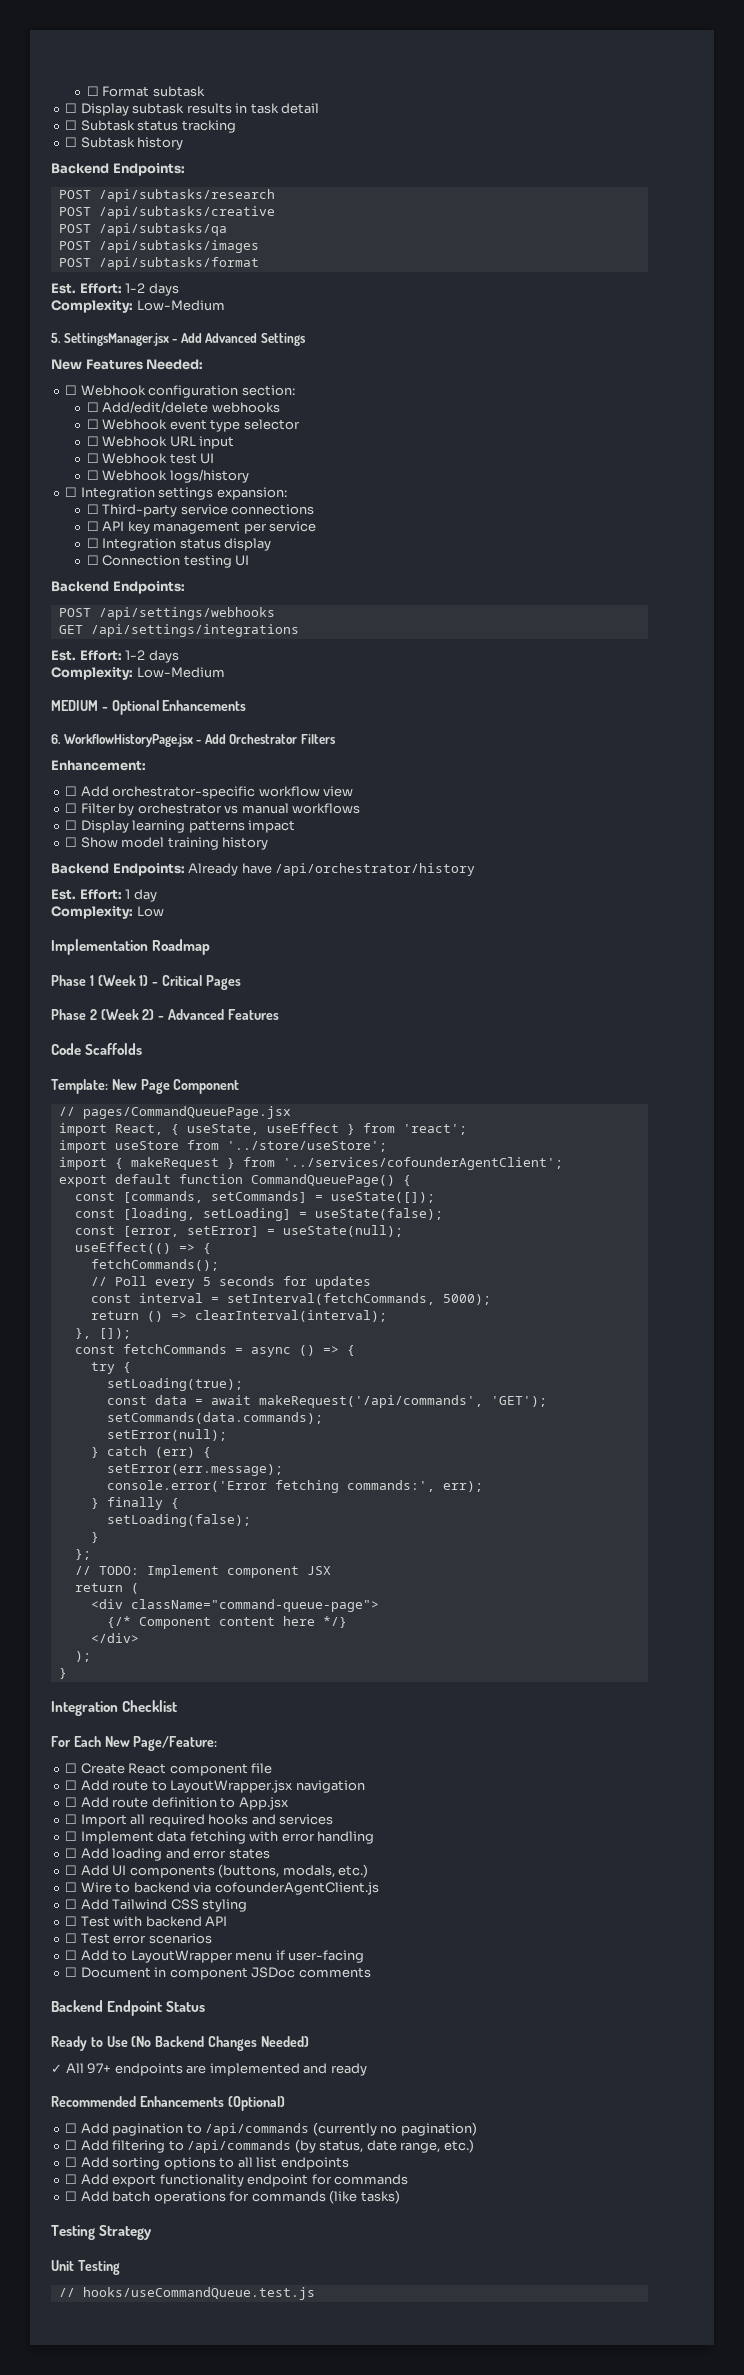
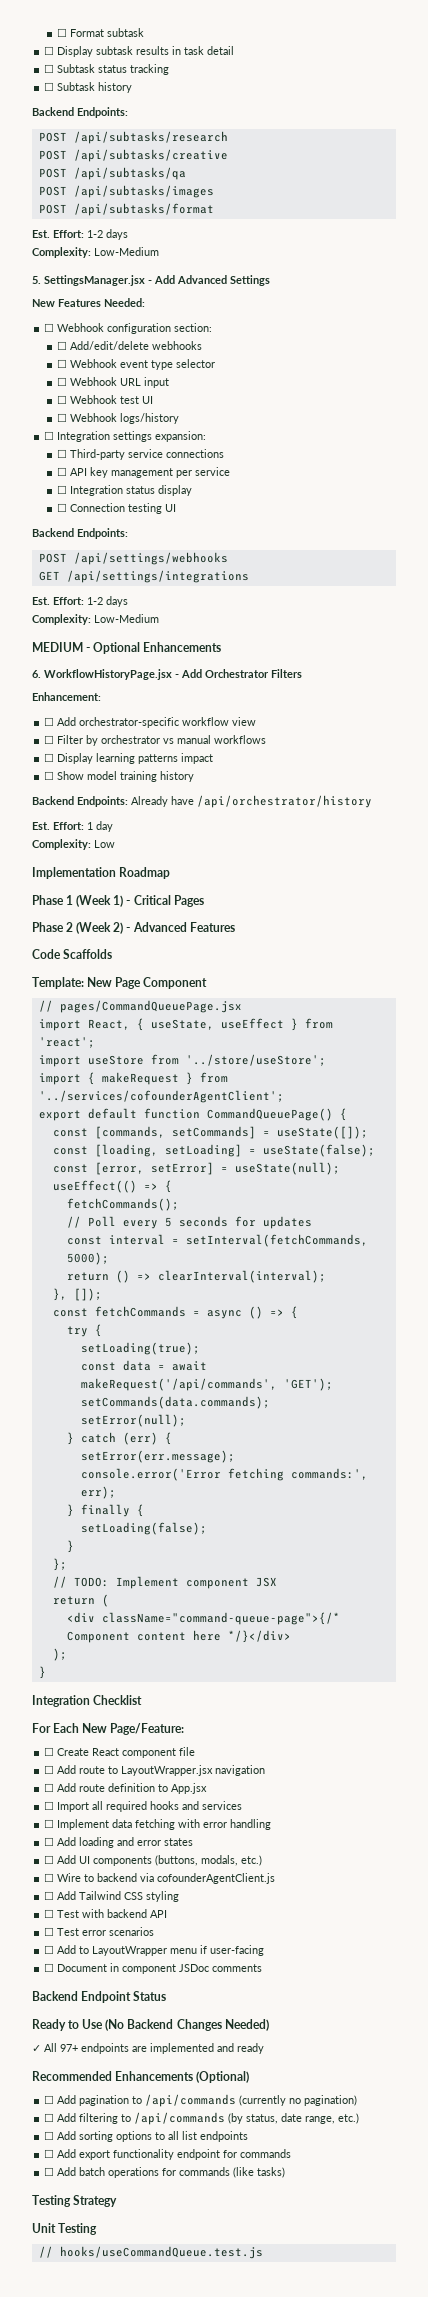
[130,1599,379,1612] [106,1616,131,1628] className="command-queue-page"> // {/* -> [101,1612,340,1625] className="command-queue-page">{/*
[322,1616,347,1628] [90,1633,139,1643] */} // </div> -> [227,1630,291,1643] */}</div>

